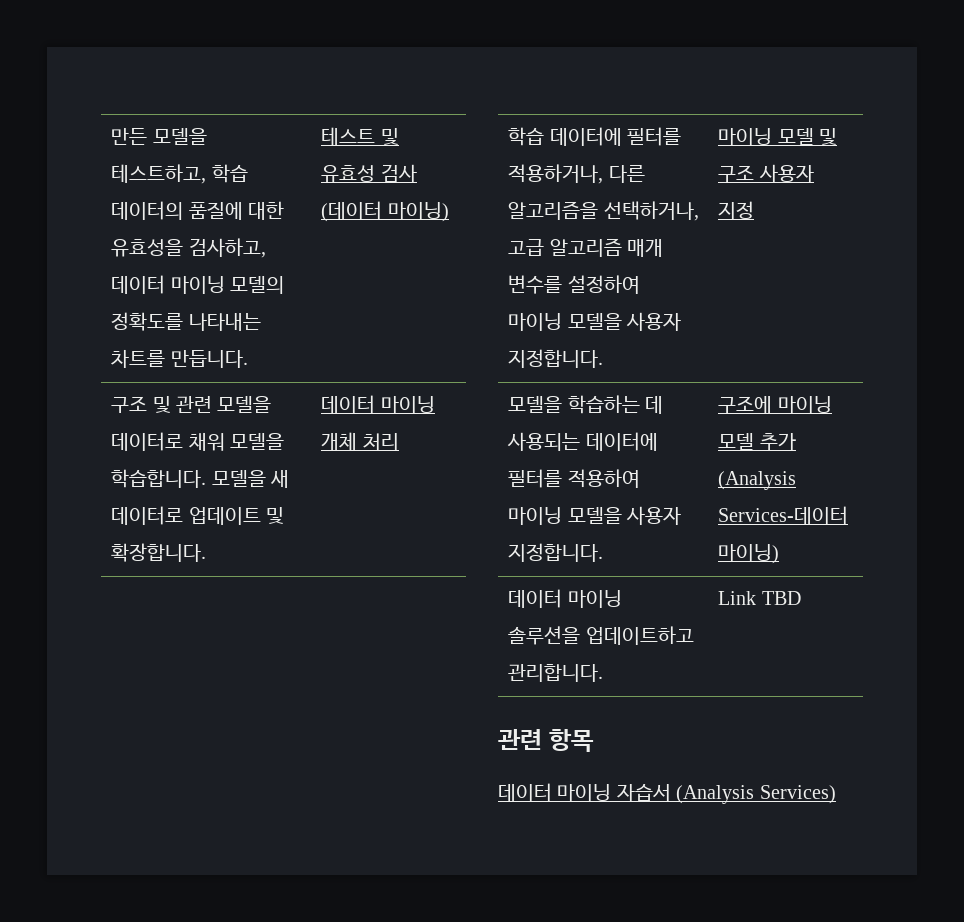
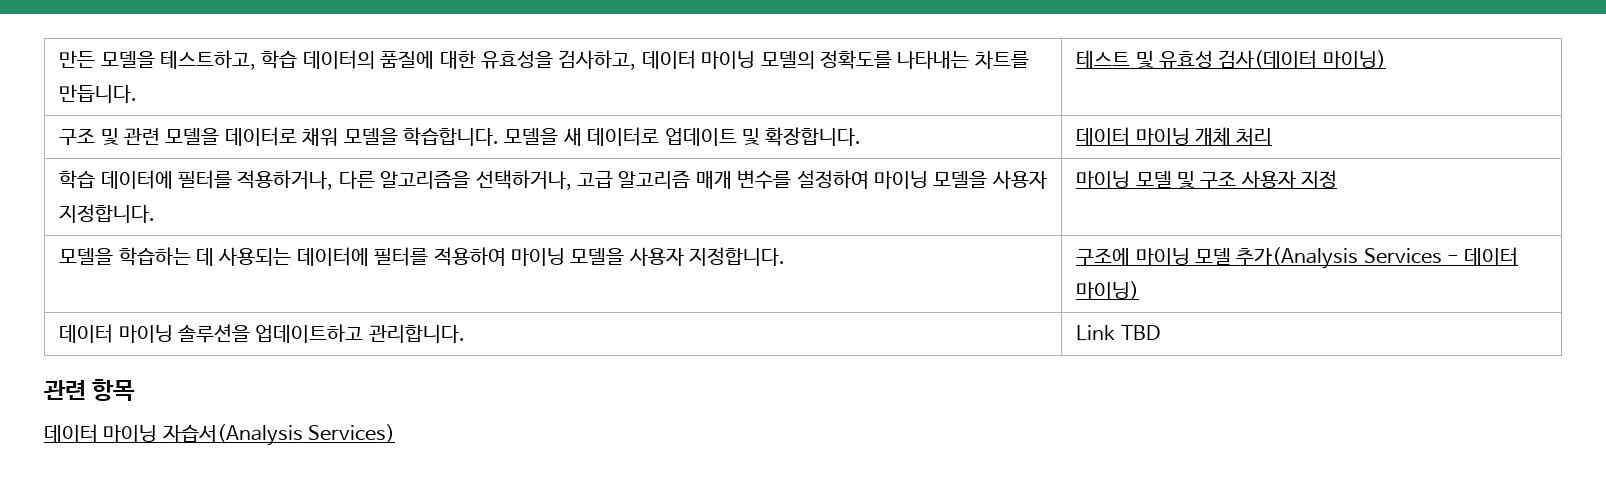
[380,164,417,183] [321,201,383,222] 검사 (데이터 -> [1218,50,1318,69] 검사(데이터
[759,433,796,451] [718,471,797,490] [718,506,849,525] 추가 (Analysis Services-데이터 -> [1236,247,1519,269] 추가(Analysis Services - 데이터
[616,784,755,804] 자습서 (Analysis -> [162,424,303,446] 자습서(Analysis

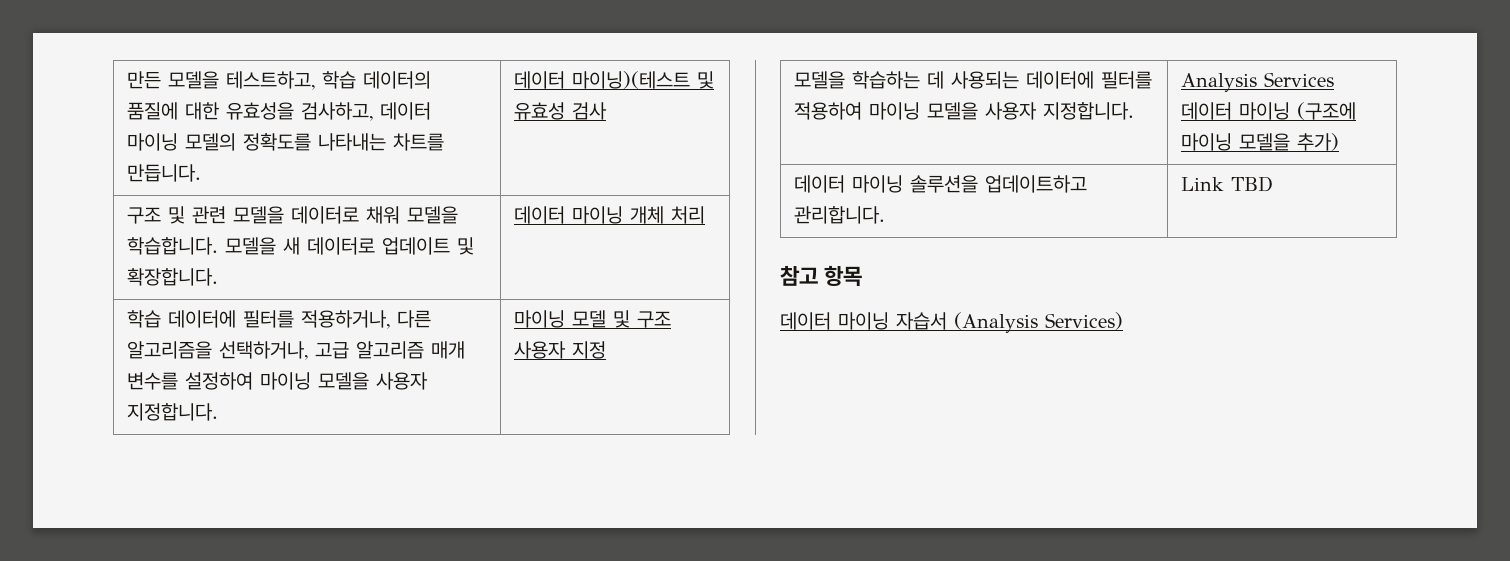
[1076,50,1386,69] 테스트 및 유효성 검사(데이터 마이닝) -> [513,71,714,89] [513,102,607,120] 데이터 마이닝)(테스트 및 유효성 검사
[1076,247,1519,269] [1076,281,1140,300] 구조에 마이닝 모델 추가(Analysis Services - 데이터 마이닝) -> [1180,72,1334,92] [1180,102,1356,120] [1180,133,1339,151] Analysis Services 데이터 마이닝 (구조에 마이닝 모델을 추가)
[44,380,86,400] 관련 -> [780,265,818,286] 참고
[162,424,303,446] 자습서(Analysis -> [896,312,1038,333] 자습서 (Analysis

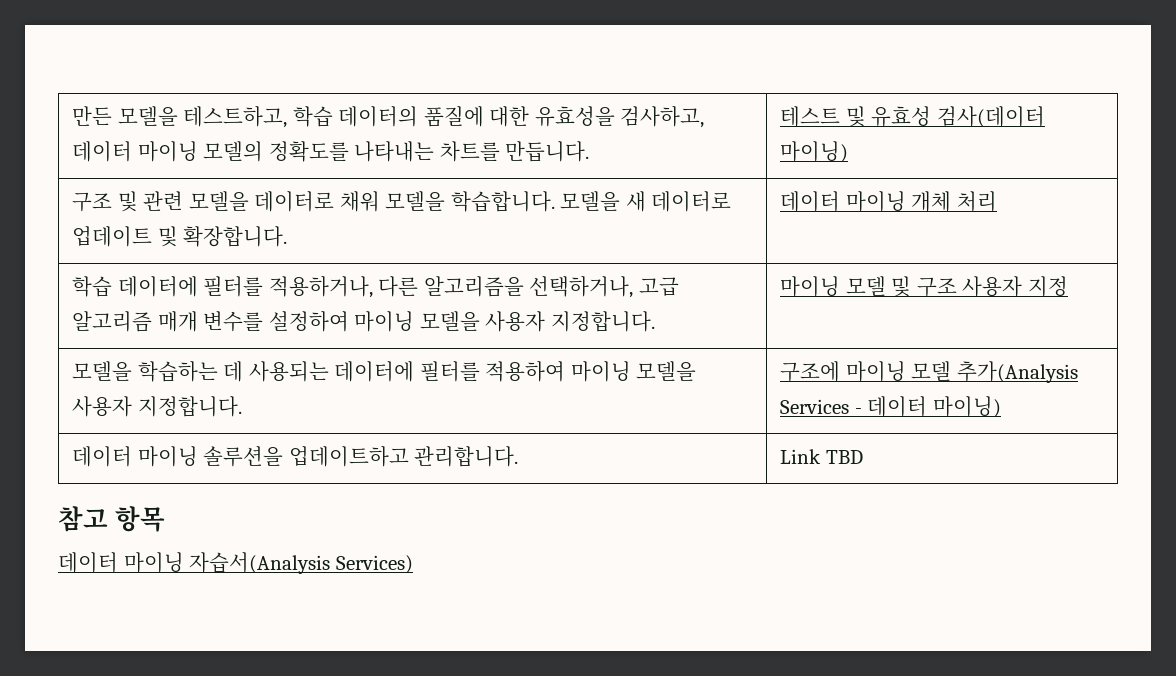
[513,71,714,89] [513,102,607,120] 데이터 마이닝)(테스트 및 유효성 검사 -> [780,106,1045,128] [780,141,849,163] 테스트 및 유효성 검사(데이터 마이닝)
[1180,72,1334,92] [1180,102,1356,120] [1180,133,1339,151] Analysis Services 데이터 마이닝 (구조에 마이닝 모델을 추가) -> [780,361,1078,383] [780,396,1001,418] 구조에 마이닝 모델 추가(Analysis Services - 데이터 마이닝)
[896,312,1038,333] 자습서 (Analysis -> [189,552,331,574] 자습서(Analysis

